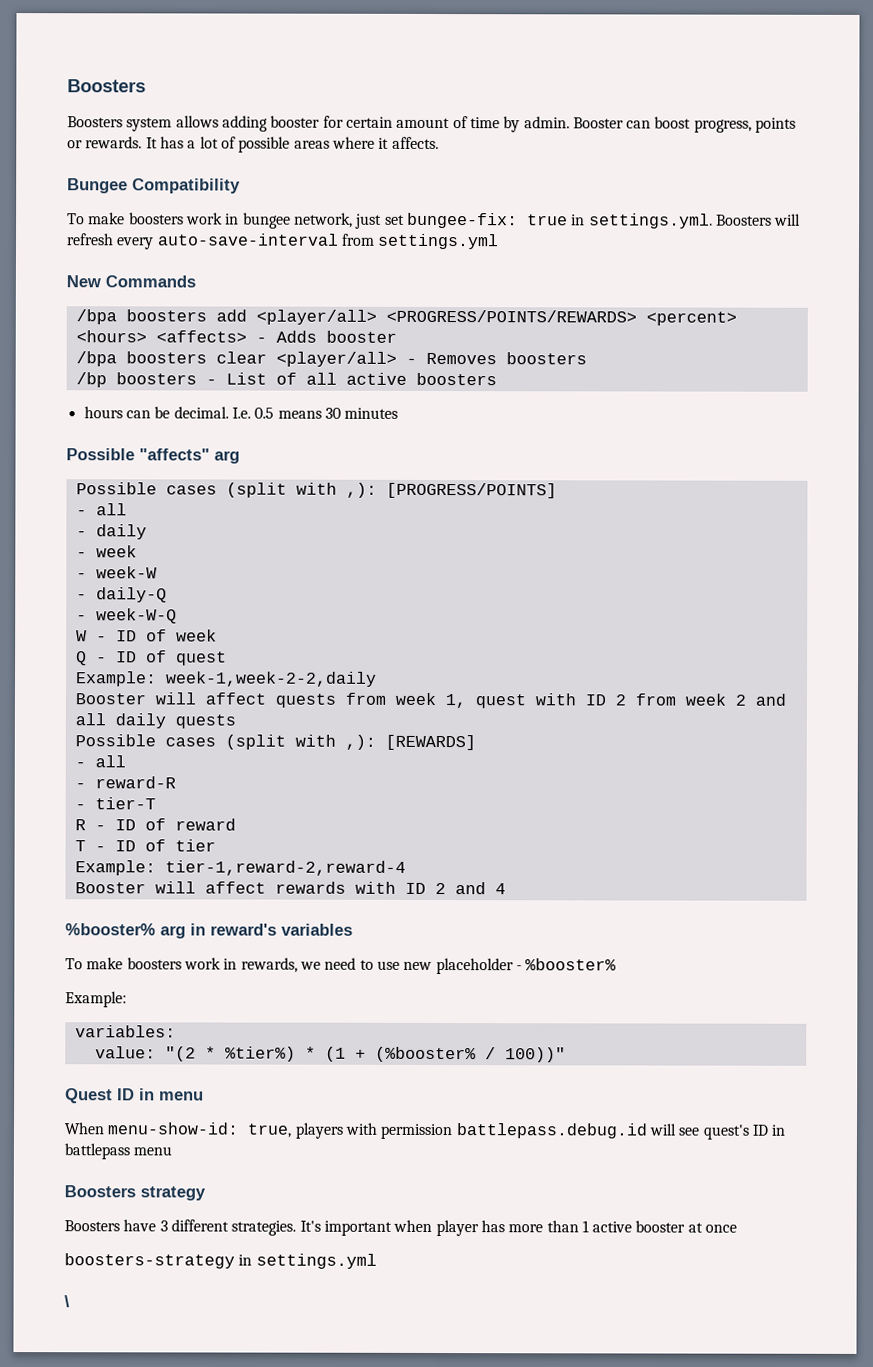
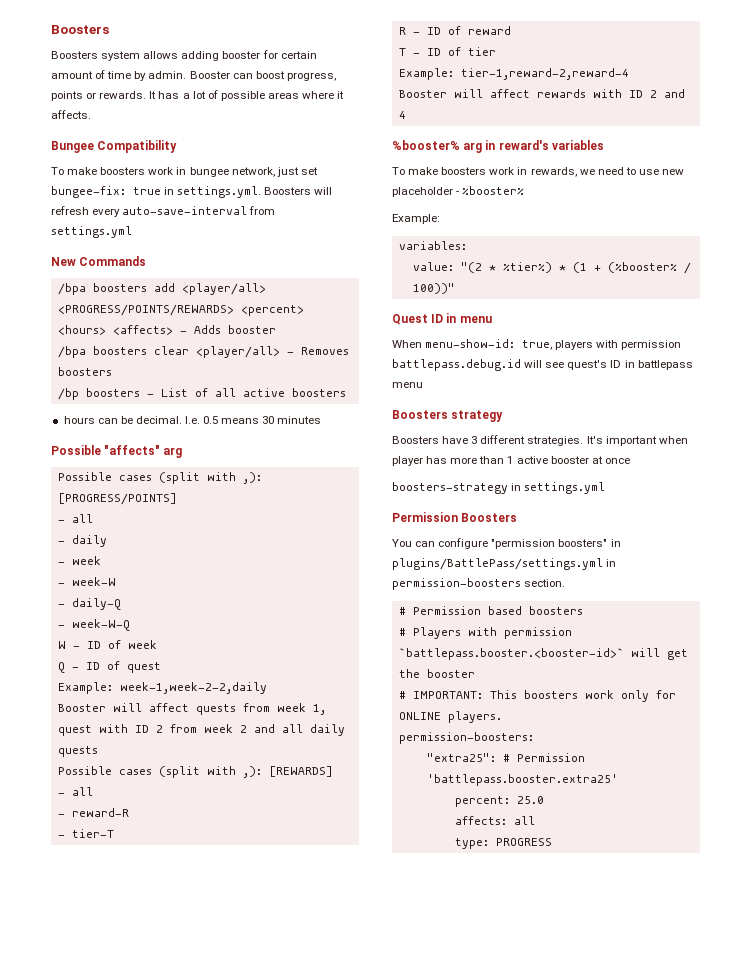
[64,1295,70,1308] \ -> [392,512,518,522] [392,538,621,549] [392,558,617,570] [392,578,566,590] [398,606,583,615] [398,627,572,639] [398,648,688,660] [398,669,475,678] [398,690,676,702] [398,711,502,723] [398,732,534,744] [426,753,585,762] [426,774,618,786] [454,796,544,807] [454,816,535,825] [454,838,552,849] Permission Boosters // You can configure "permission boosters" in plugins/BattlePass/settings.yml in permission-boosters section. // # Permission based boosters // # Players with permission `battlepass.booster.<booster-id>` will get the booster // # IMPORTANT: This boosters work only for ONLINE players. // permission-boosters: // "extra25": # Permission 'battlepass.booster.extra25' // percent: 25.0 // affects: all // type: PROGRESS

